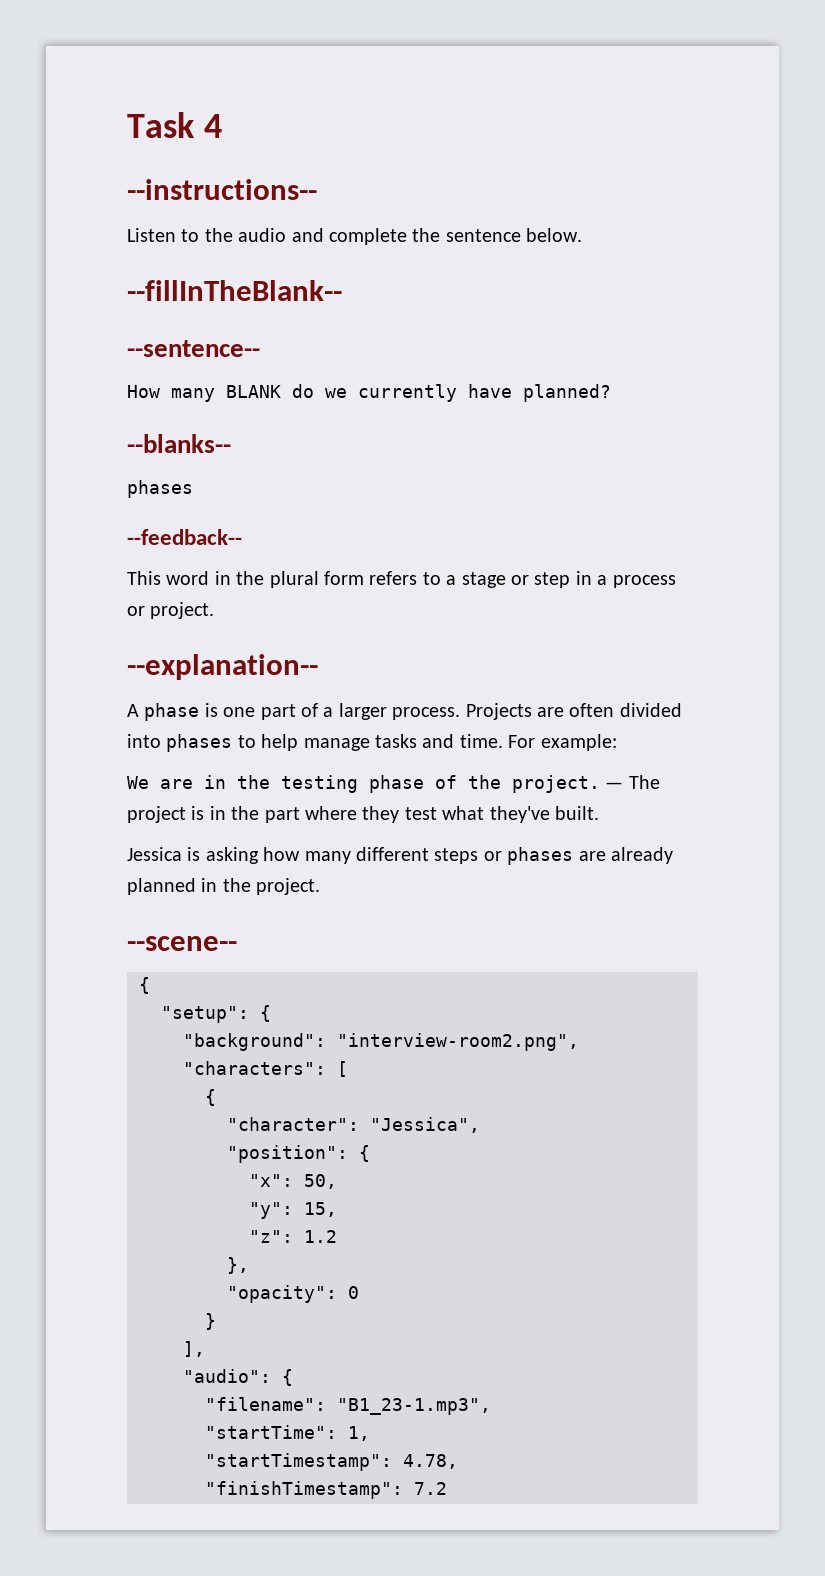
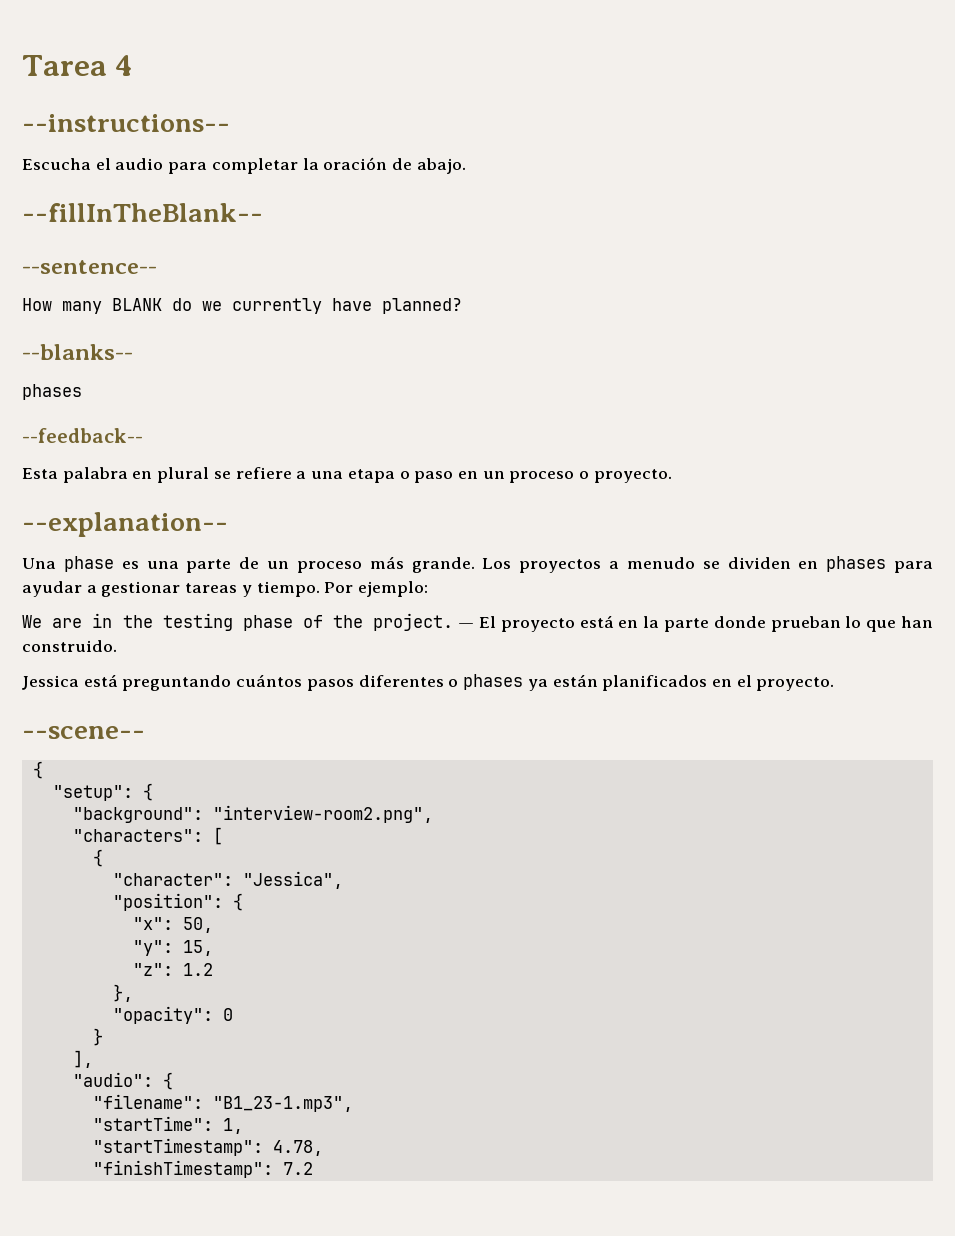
[127,112,195,138] Task -> [22,55,107,76] Tarea
[127,228,583,245] Listen to the audio and complete the sentence below. -> [22,157,466,174] Escucha el audio para completar la oración de abajo.
[127,571,676,588] [127,602,215,619] [127,654,318,680] [127,703,682,721] [127,734,617,752] This word in the plural form refers to a stage or step in a process or project. // --explanation-- // A phase is one part of a larger process. Projects are often divided into phases to help manage tasks and time. For example: -> [22,467,672,483] [22,512,228,537] [22,556,934,573] [22,581,429,597] Esta palabra en plural se refiere a una etapa o paso en un proceso o proyecto. // --explanation-- // Una phase es una parte de un proceso más grande. Los proyectos a menudo se dividen en phases para ayudar a gestionar tareas y tiempo. Por ejemplo:
[628,775,660,789] [127,806,599,823] [127,847,673,865] [127,878,321,895] The project is in the part where they test what they've built. // Jessica is asking how many different steps or phases are already planned in the project. -> [478,615,933,632] [22,640,117,652] [22,674,835,691] El proyecto está en la parte donde prueban lo que han construido. // Jessica está preguntando cuántos pasos diferentes o phases ya están planificados en el proyecto.

